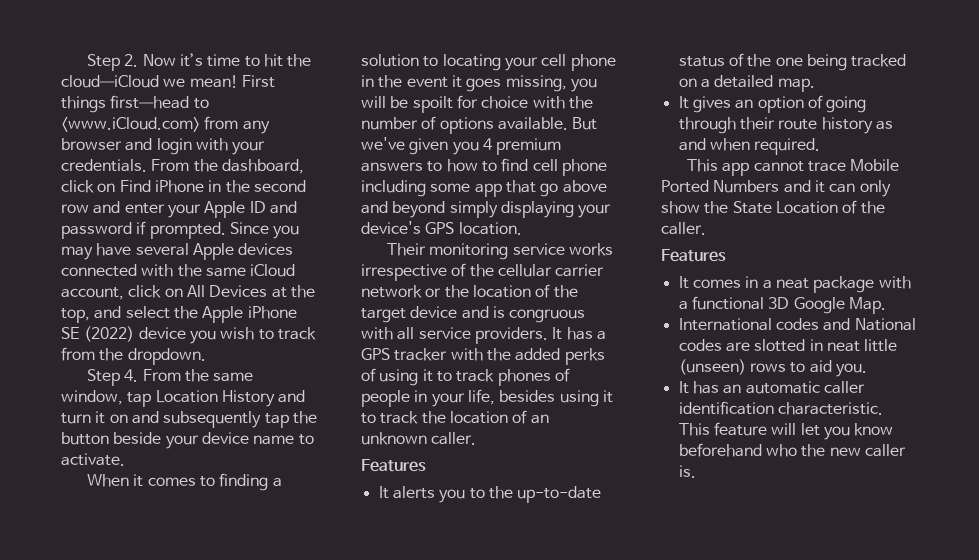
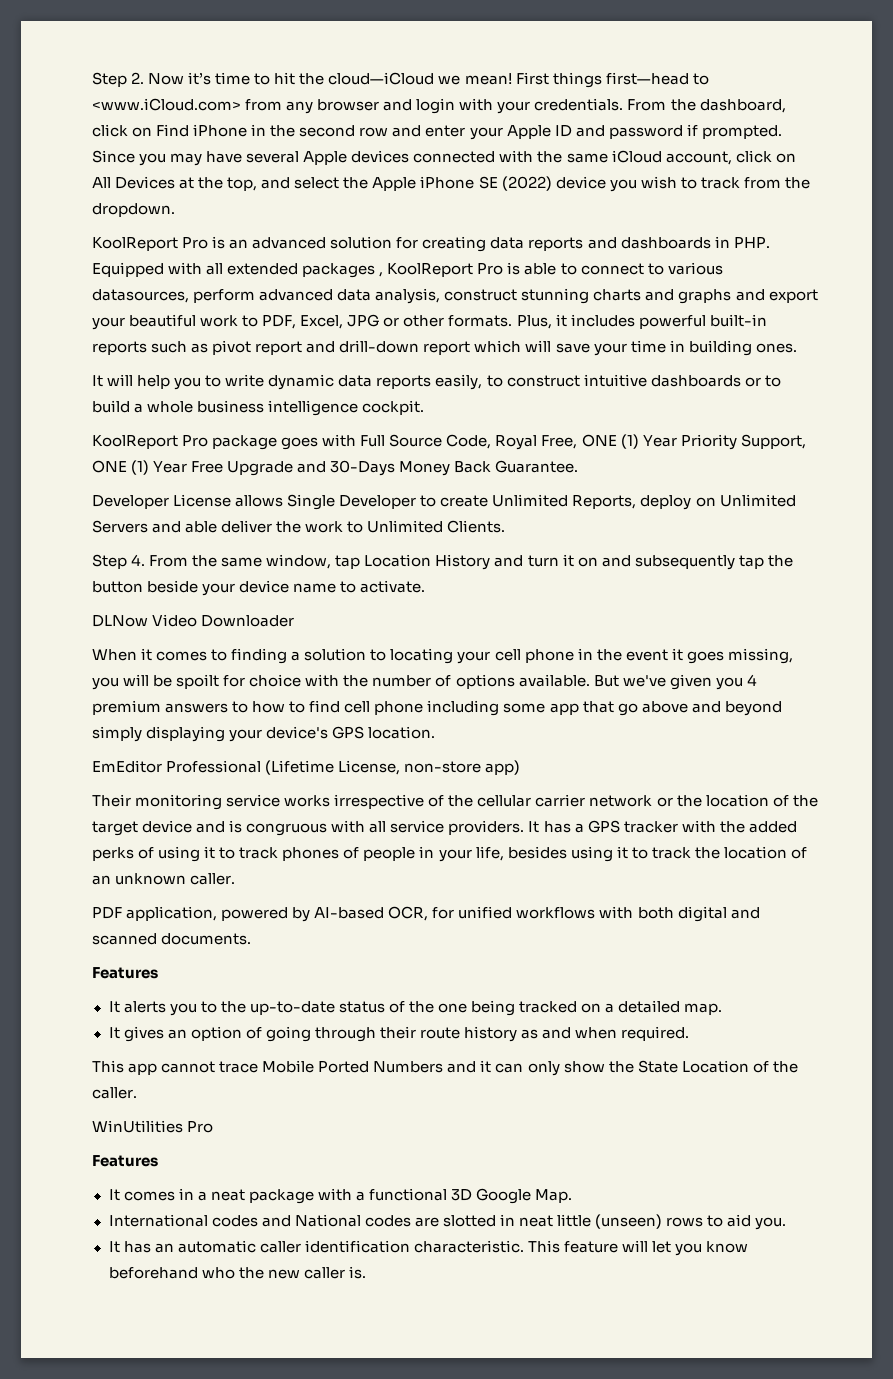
(206, 356) none -> [92,236,770,252] [92,262,723,278] [92,288,818,304] [92,314,767,330] [92,340,797,356] [92,374,781,390] [92,400,425,416] [92,434,806,450] [92,460,579,476] [92,494,796,510] [92,520,506,533] // KoolReport Pro is an advanced solution for creating data reports and dashboards in PHP. Equipped with all extended packages , KoolReport Pro is able to connect to various datasources, perform advanced data analysis, construct stunning charts and graphs and export your beautiful work to PDF, Excel, JPG or other formats. Plus, it includes powerful built-in reports such as pivot report and drill-down report which will save your time in building ones. // It will help you to write dynamic data reports easily, to construct intuitive dashboards or to build a whole business intelligence cockpit. // KoolReport Pro package goes with Full Source Code, Royal Free, ONE (1) Year Priority Support, ONE (1) Year Free Upgrade and 30-Days Money Back Guarantee. // Developer License allows Single Developer to create Unlimited Reports, deploy on Unlimited Servers and able deliver the work to Unlimited Clients.
(125, 459) none -> [92,614,295,627] // DLNow Video Downloader
(522, 228) none -> [92,760,521,775] // EmEditor Professional (Lifetime License, non-store app)
(477, 438) none -> [92,906,760,922] [92,933,252,945] // PDF application, powered by AI-based OCR, for unified workflows with both digital and scanned documents.
(706, 228) none -> [92,1120,214,1133] // WinUtilities Pro

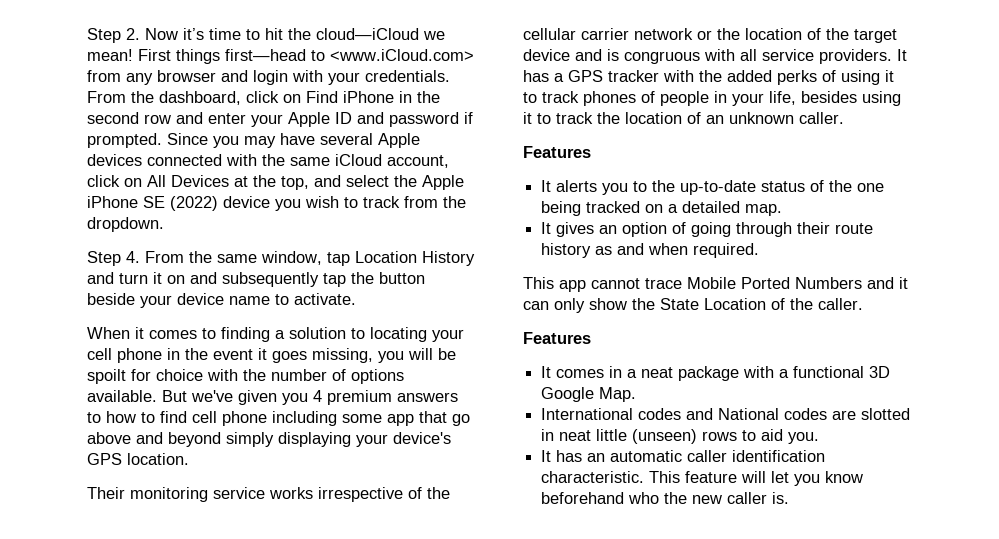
[92,236,770,252] [92,262,723,278] [92,288,818,304] [92,314,767,330] [92,340,797,356] [92,374,781,390] [92,400,425,416] [92,434,806,450] [92,460,579,476] [92,494,796,510] [92,520,506,533] // KoolReport Pro is an advanced solution for creating data reports and dashboards in PHP. Equipped with all extended packages , KoolReport Pro is able to connect to various datasources, perform advanced data analysis, construct stunning charts and graphs and export your beautiful work to PDF, Excel, JPG or other formats. Plus, it includes powerful built-in reports such as pivot report and drill-down report which will save your time in building ones. // It will help you to write dynamic data reports easily, to construct intuitive dashboards or to build a whole business intelligence cockpit. // KoolReport Pro package goes with Full Source Code, Royal Free, ONE (1) Year Priority Support, ONE (1) Year Free Upgrade and 30-Days Money Back Guarantee. // Developer License allows Single Developer to create Unlimited Reports, deploy on Unlimited Servers and able deliver the work to Unlimited Clients. -> (164, 224) none
[92,614,295,627] // DLNow Video Downloader -> (356, 299) none
[92,760,521,775] // EmEditor Professional (Lifetime License, non-store app) -> (189, 459) none
[92,906,760,922] [92,933,252,945] // PDF application, powered by AI-based OCR, for unified workflows with both digital and scanned documents. -> (844, 118) none
[92,1120,214,1133] // WinUtilities Pro -> (863, 304) none

